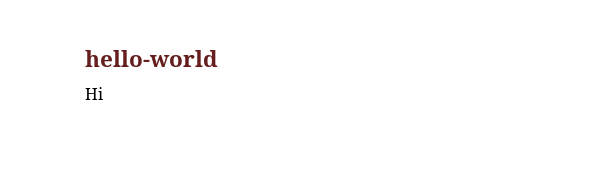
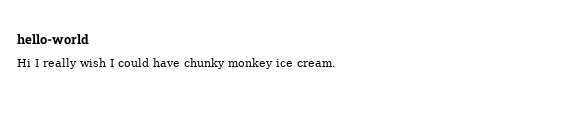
(103, 93) none -> [35,58,336,69] I really wish I could have chunky monkey ice cream.

